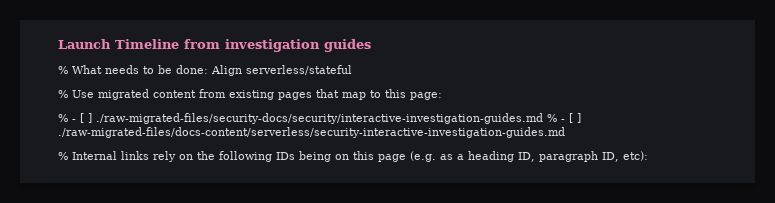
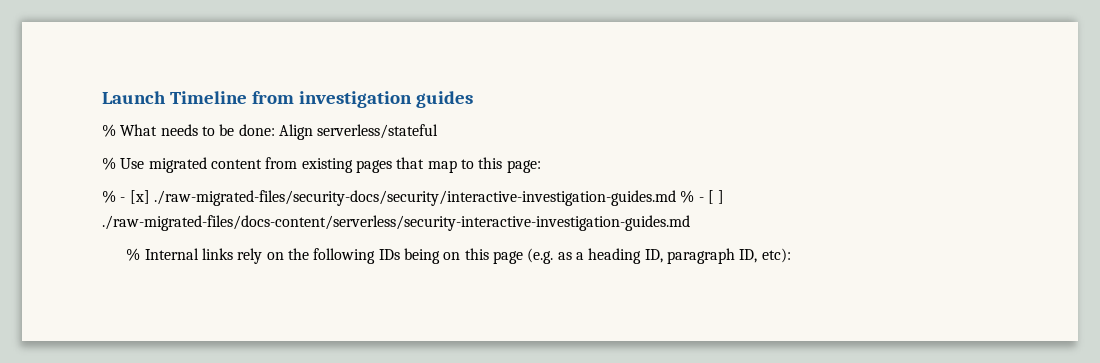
[80,113,92,123] [ ] -> [129,190,150,204] [x]

